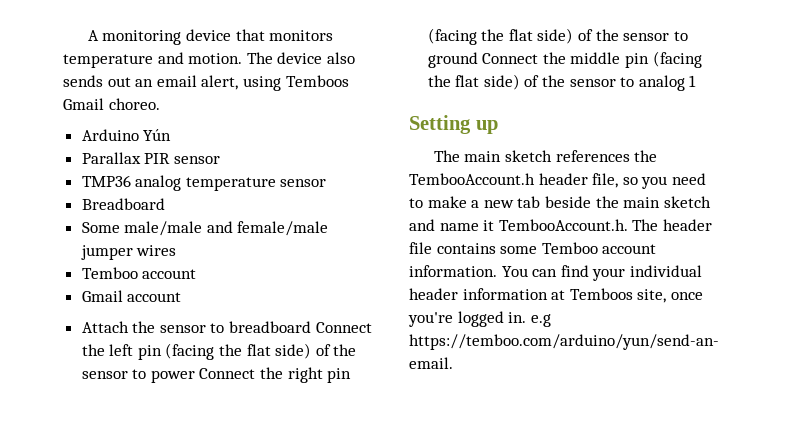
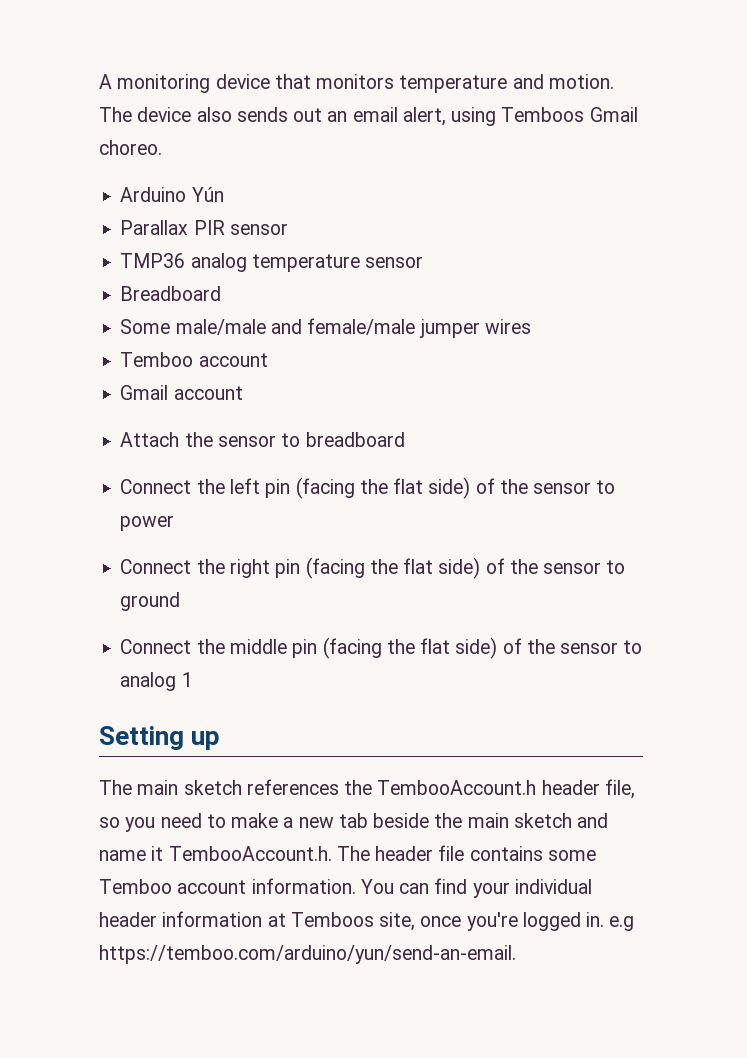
(312, 327) none -> (405, 439) //
(195, 376) none -> (175, 523) //
(478, 60) none -> (181, 601) //

